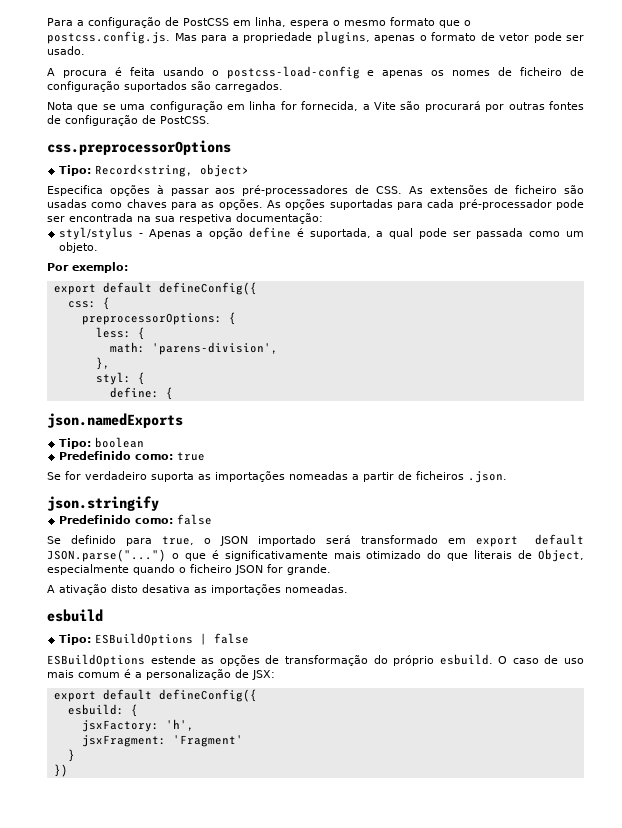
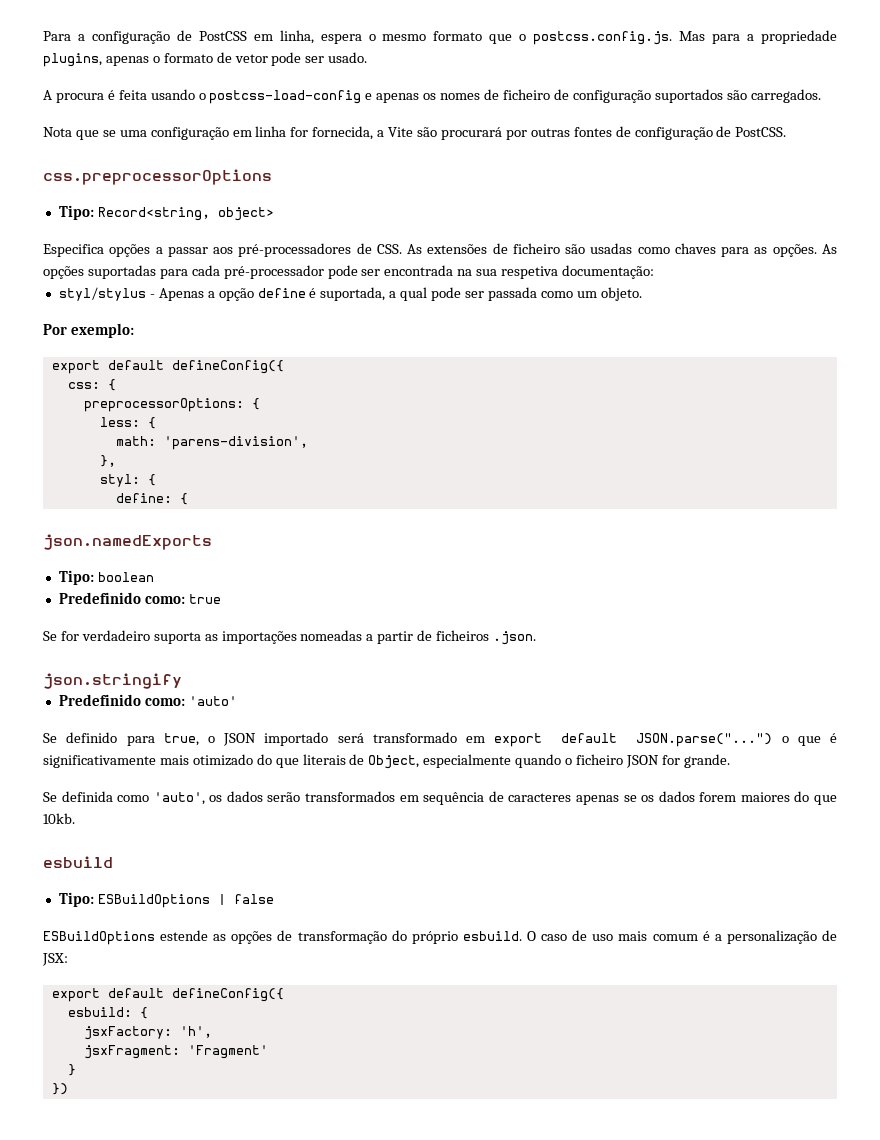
[156,185,164,194] à -> [155,247,163,254] a
[177,514,213,525] false -> [188,696,237,706] 'auto'
[47,584,348,595] A ativação disto desativa as importações nomeadas. -> [43,791,837,805] [43,813,75,824] Se definida como 'auto', os dados serão transformados em sequência de caracteres apenas se os dados forem maiores do que 10kb.

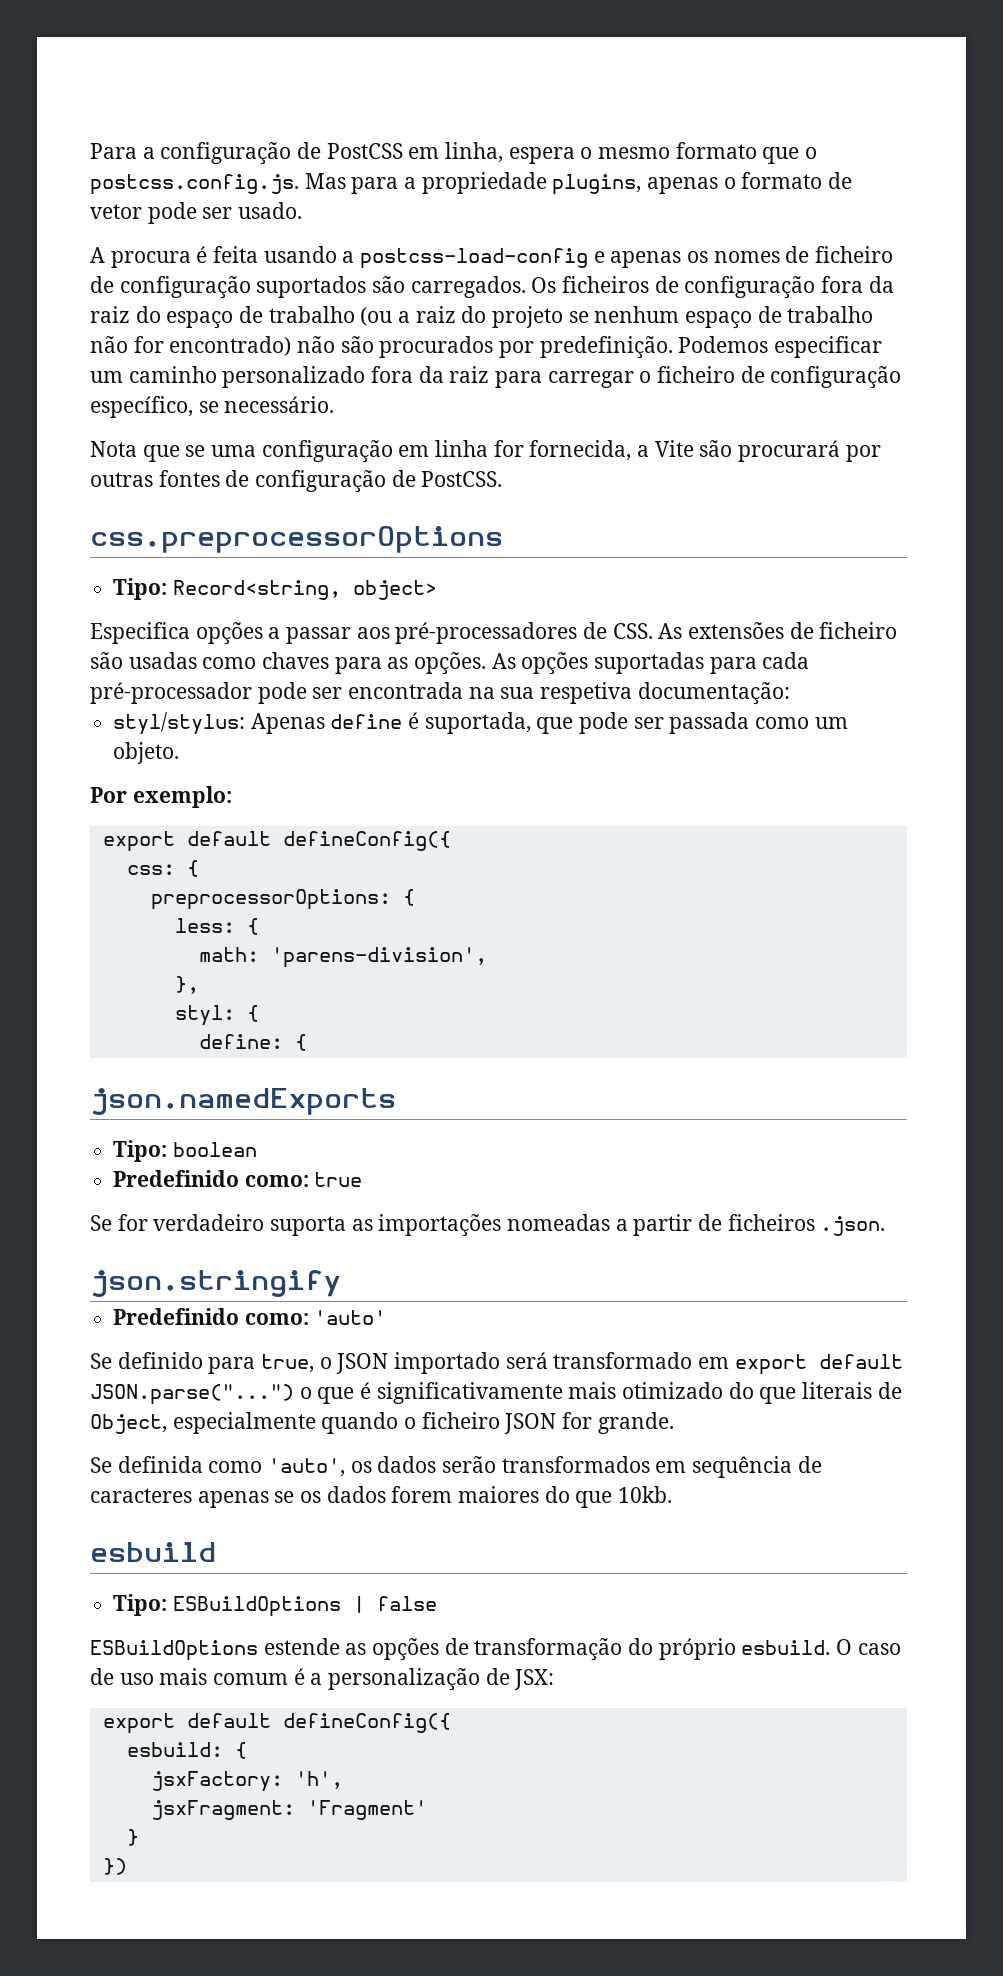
[198,93,206,100] o -> [342,251,355,263] a
(821, 96) none -> [531,276,894,299] [90,306,874,329] [90,336,883,359] [90,366,902,389] [90,396,335,418] Os ficheiros de configuração fora da raiz do espaço de trabalho (ou a raiz do projeto se nenhum espaço de trabalho não for encontrado) não são procurados por predefinição. Podemos especificar um caminho personalizado fora da raiz para carregar o ficheiro de configuração específico, se necessário.
[58,287,254,301] styl/stylus - Apenas a opção -> [113,712,325,735] styl/stylus: Apenas
[389,287,428,301] a qual -> [536,717,574,734] que

